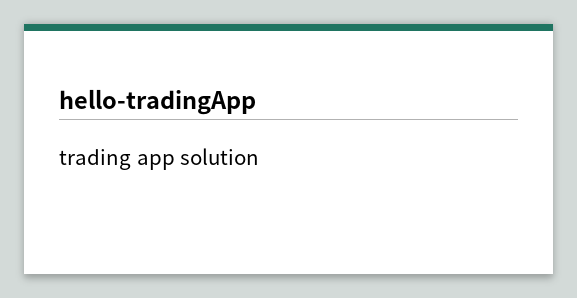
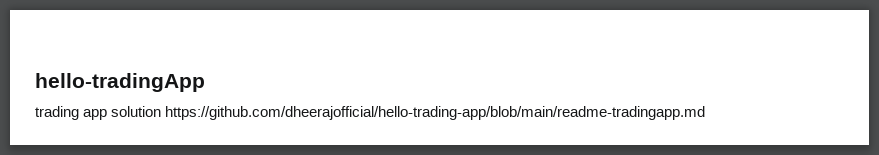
(260, 156) none -> [165,106,706,120] https://github.com/dheerajofficial/hello-trading-app/blob/main/readme-tradingapp.md

